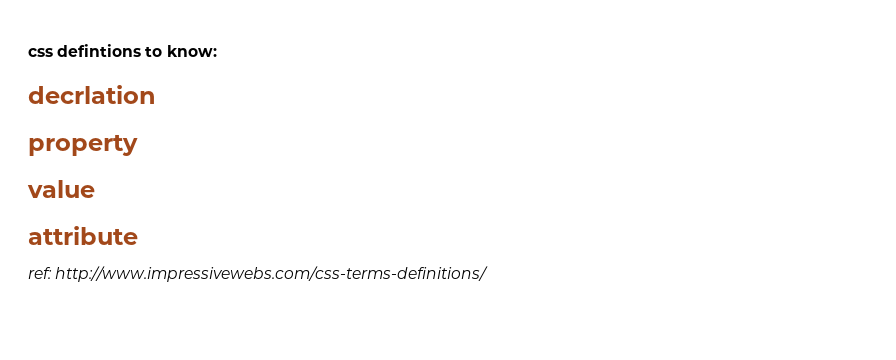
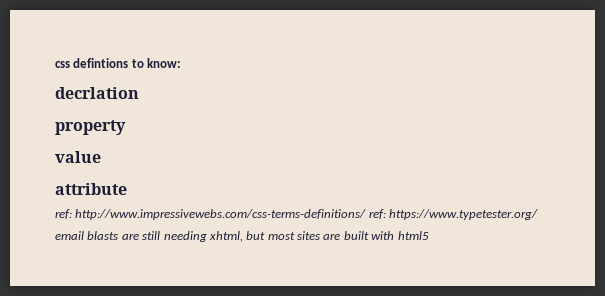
(489, 274) none -> [368,209,539,220] [55,231,429,242] ref: https://www.typetester.org/ // email blasts are still needing xhtml, but most sites are built with html5

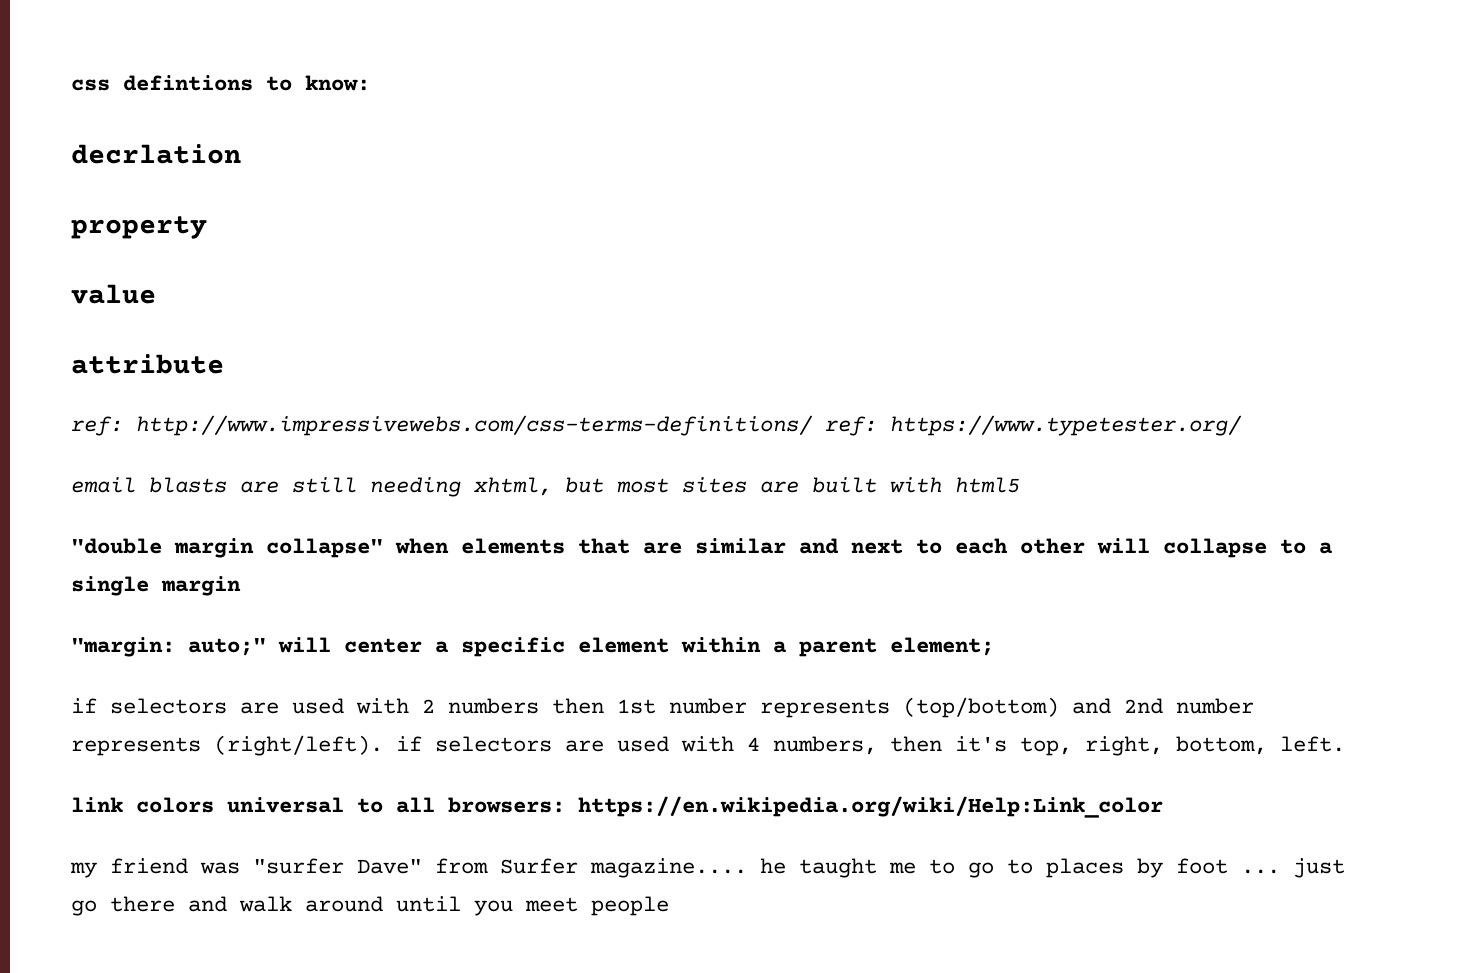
(429, 235) none -> [71,538,1332,558] [71,576,241,596] [71,637,994,657] [71,697,1254,718] [71,735,1345,756] [71,796,1163,818] [70,858,1345,878] [71,896,669,916] // "double margin collapse" when elements that are similar and next to each other will collapse to a single margin // "margin: auto;" will center a specific element within a parent element; // if selectors are used with 2 numbers then 1st number represents (top/bottom) and 2nd number represents (right/left). if selectors are used with 4 numbers, then it's top, right, bottom, left. // link colors universal to all browsers: https://en.wikipedia.org/wiki/Help:Link_color // my friend was "surfer Dave" from Surfer magazine.... he taught me to go to places by foot ... just go there and walk around until you meet people

